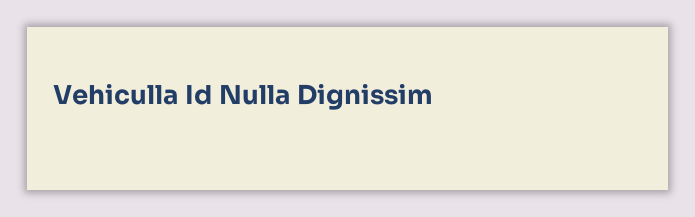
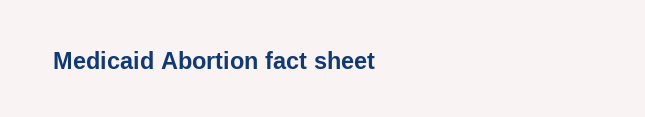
[53,84,434,110] Vehiculla Id Nulla Dignissim -> [53,51,375,69] Medicaid Abortion fact sheet

